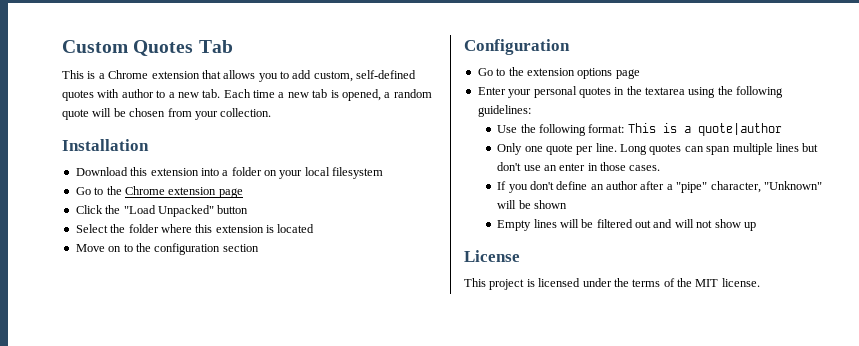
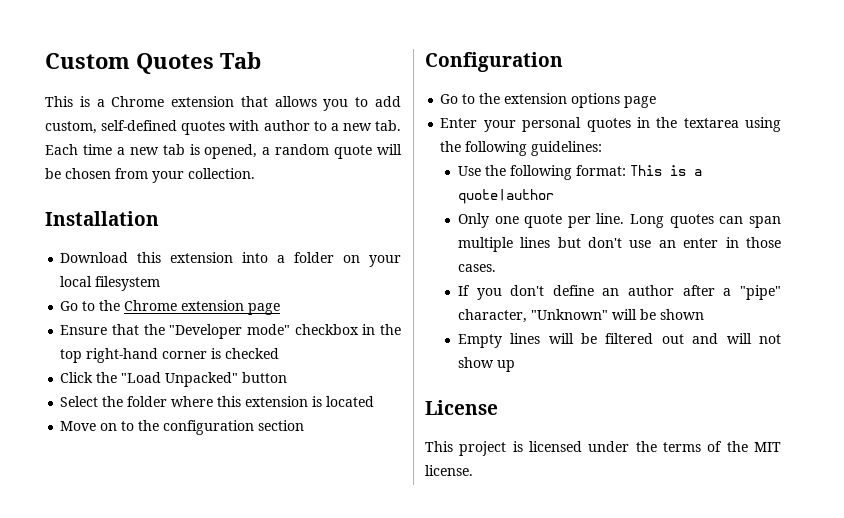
(243, 193) none -> [60,324,401,339] [60,348,280,363] // Ensure that the "Developer mode" checkbox in the top right-hand corner is checked

